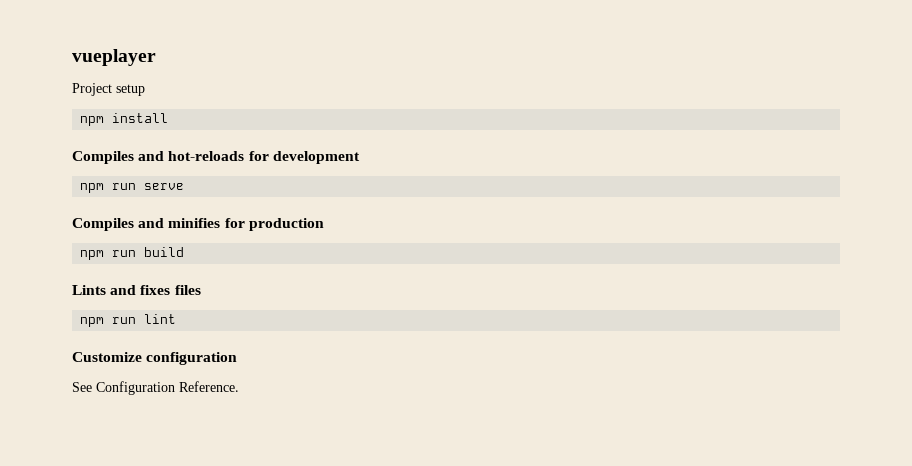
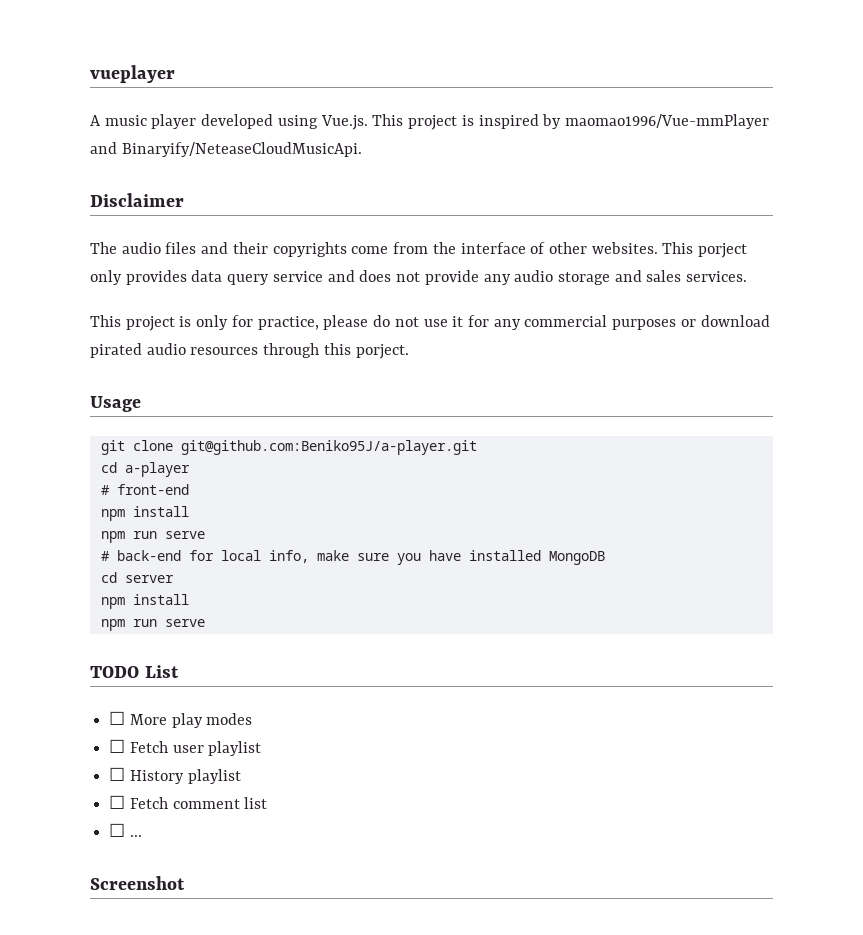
[72,83,145,96] [80,113,169,126] [72,151,360,164] [80,183,185,193] [72,218,324,231] [80,247,185,260] [72,285,201,295] [80,314,177,327] [72,352,238,365] [72,381,239,395] Project setup // npm install // Compiles and hot-reloads for development // npm run serve // Compiles and minifies for production // npm run build // Lints and fixes files // npm run lint // Customize configuration // See Configuration Reference. -> [90,114,769,130] [90,142,362,157] [90,193,184,207] [90,242,748,258] [90,270,748,285] [90,315,770,331] [90,343,409,359] [90,396,141,412] [100,440,477,455] [100,462,190,477] [100,484,189,495] [100,506,189,521] [100,531,205,543] [100,550,605,565] [100,572,174,583] [100,594,189,609] [100,619,205,631] [90,665,179,678] [109,711,253,728] [109,739,262,756] [109,767,241,784] [109,795,268,809] [109,823,142,837] [90,876,185,890] A music player developed using Vue.js. This project is inspired by maomao1996/Vue-mmPlayer and Binaryify/NeteaseCloudMusicApi. // Disclaimer // The audio files and their copyrights come from the interface of other websites. This porject only provides data query service and does not provide any audio storage and sales services. // This project is only for practice, please do not use it for any commercial purposes or download pirated audio resources through this porject. // Usage // git clone git@github.com:Beniko95J/a-player.git // cd a-player // # front-end // npm install // npm run serve // # back-end for local info, make sure you have installed MongoDB // cd server // npm install // npm run serve // TODO List // ☐ More play modes // ☐ Fetch user playlist // ☐ History playlist // ☐ Fetch comment list // ☐ ... // Screenshot

